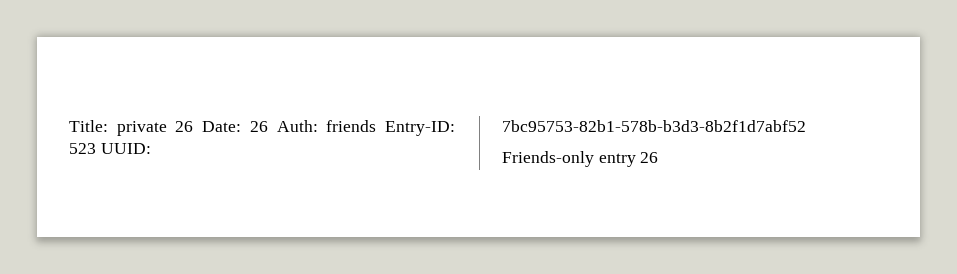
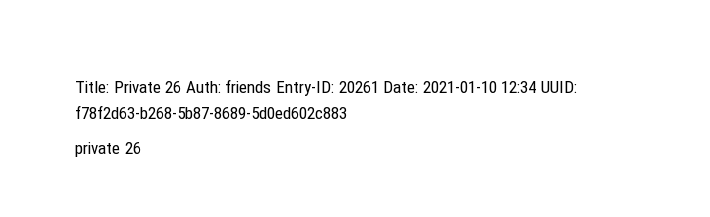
[116,121,242,136] private 26 Date: -> [113,81,161,93] Private
[69,143,151,154] [502,120,806,132] [502,151,636,167] 523 UUID: 7bc95753-82b1-578b-b3d3-8b2f1d7abf52 // Friends-only entry -> [338,81,577,93] [75,105,347,119] [75,142,120,157] 20261 Date: 2021-01-10 12:34 UUID: f78f2d63-b268-5b87-8689-5d0ed602c883 // private

